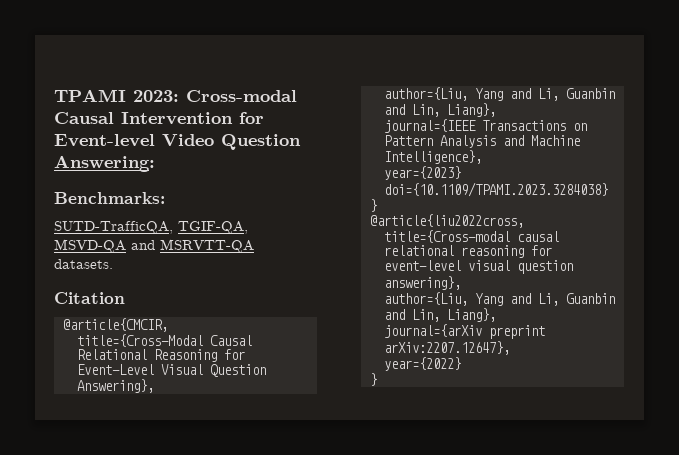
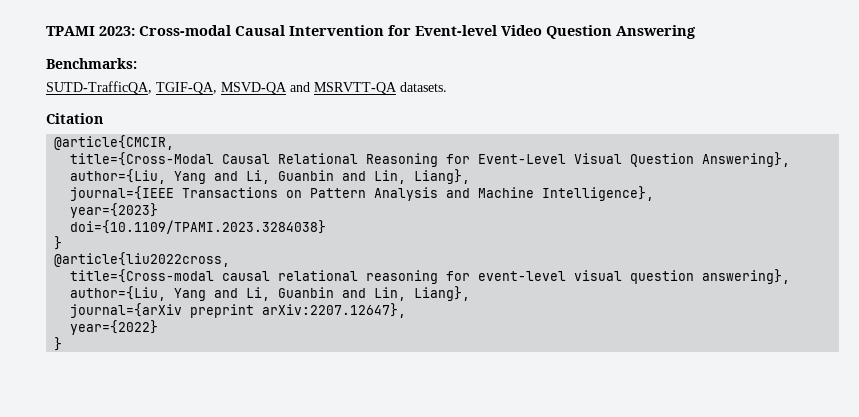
[54,155,155,172] Answering: -> [616,25,696,39] Answering

